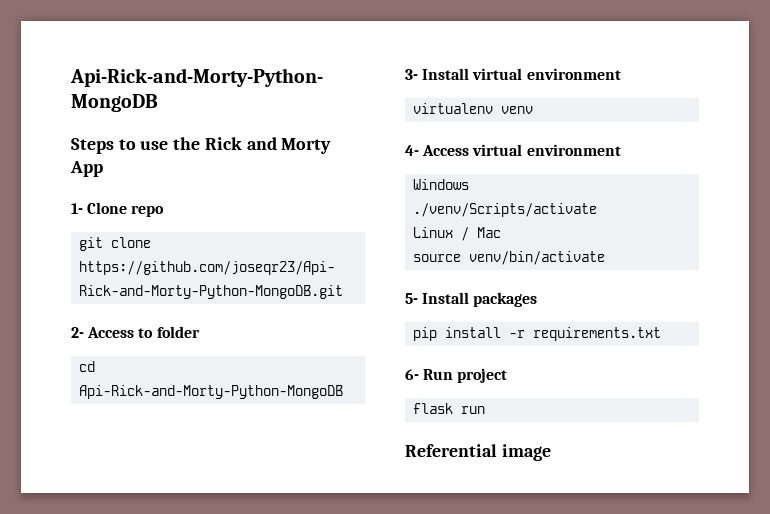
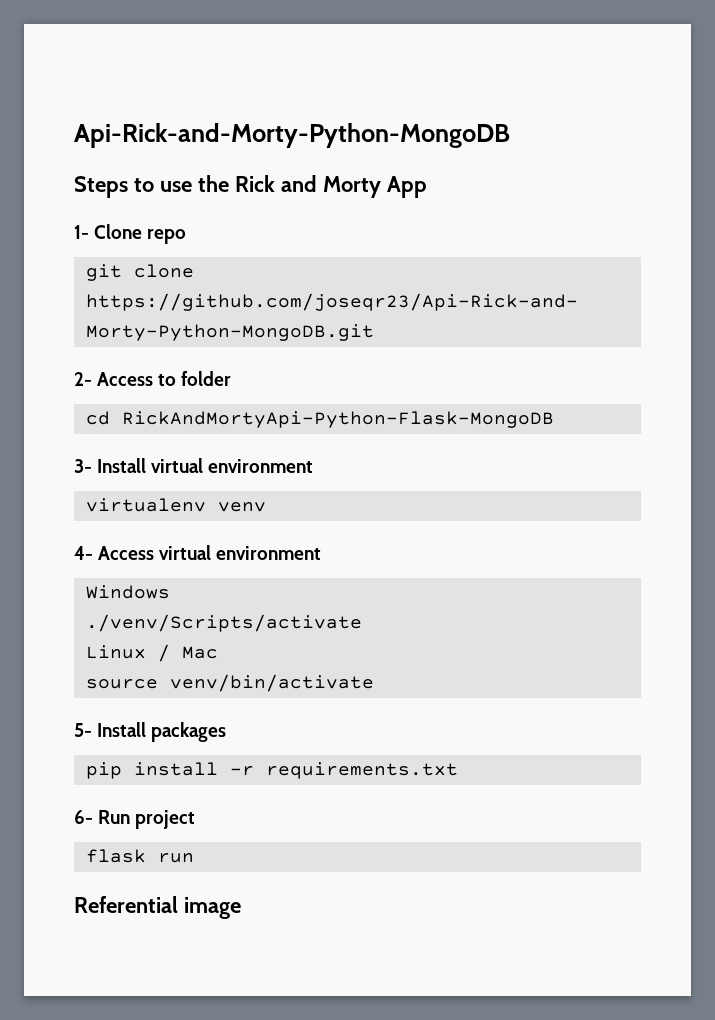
[79,385,344,399] Api-Rick-and-Morty-Python-MongoDB -> [122,411,554,428] RickAndMortyApi-Python-Flask-MongoDB

